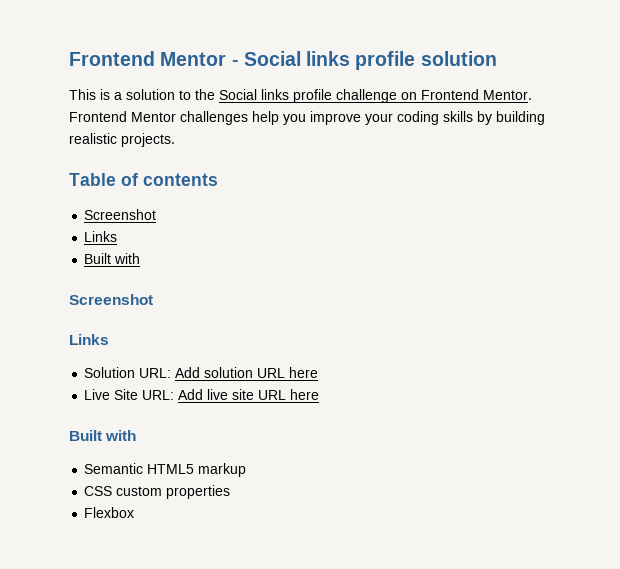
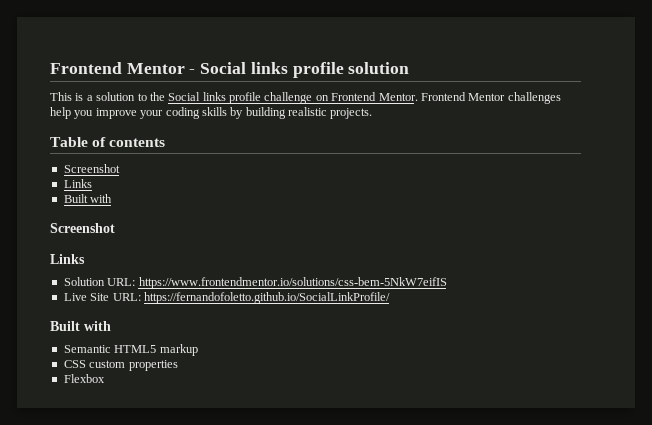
[175,367,319,378] Add solution URL here -> [138,277,447,289] https://www.frontendmentor.io/solutions/css-bem-5NkW7eifIS
[178,389,320,400] Add live site URL here -> [143,292,390,304] https://fernandofoletto.github.io/SocialLinkProfile/

